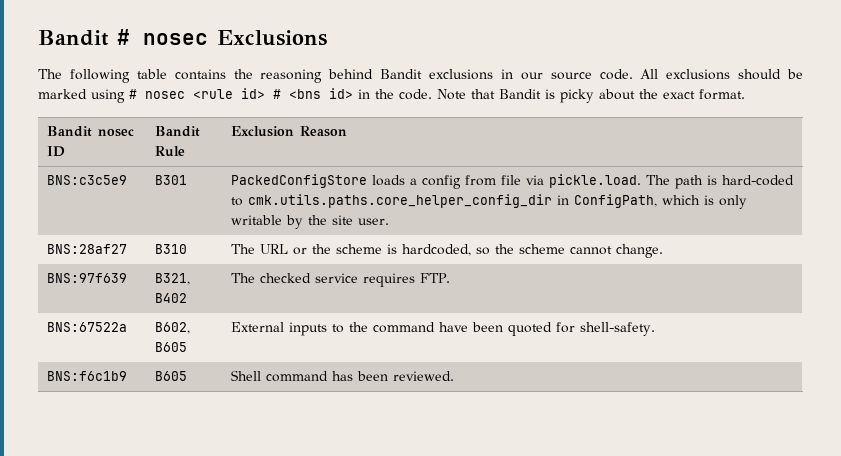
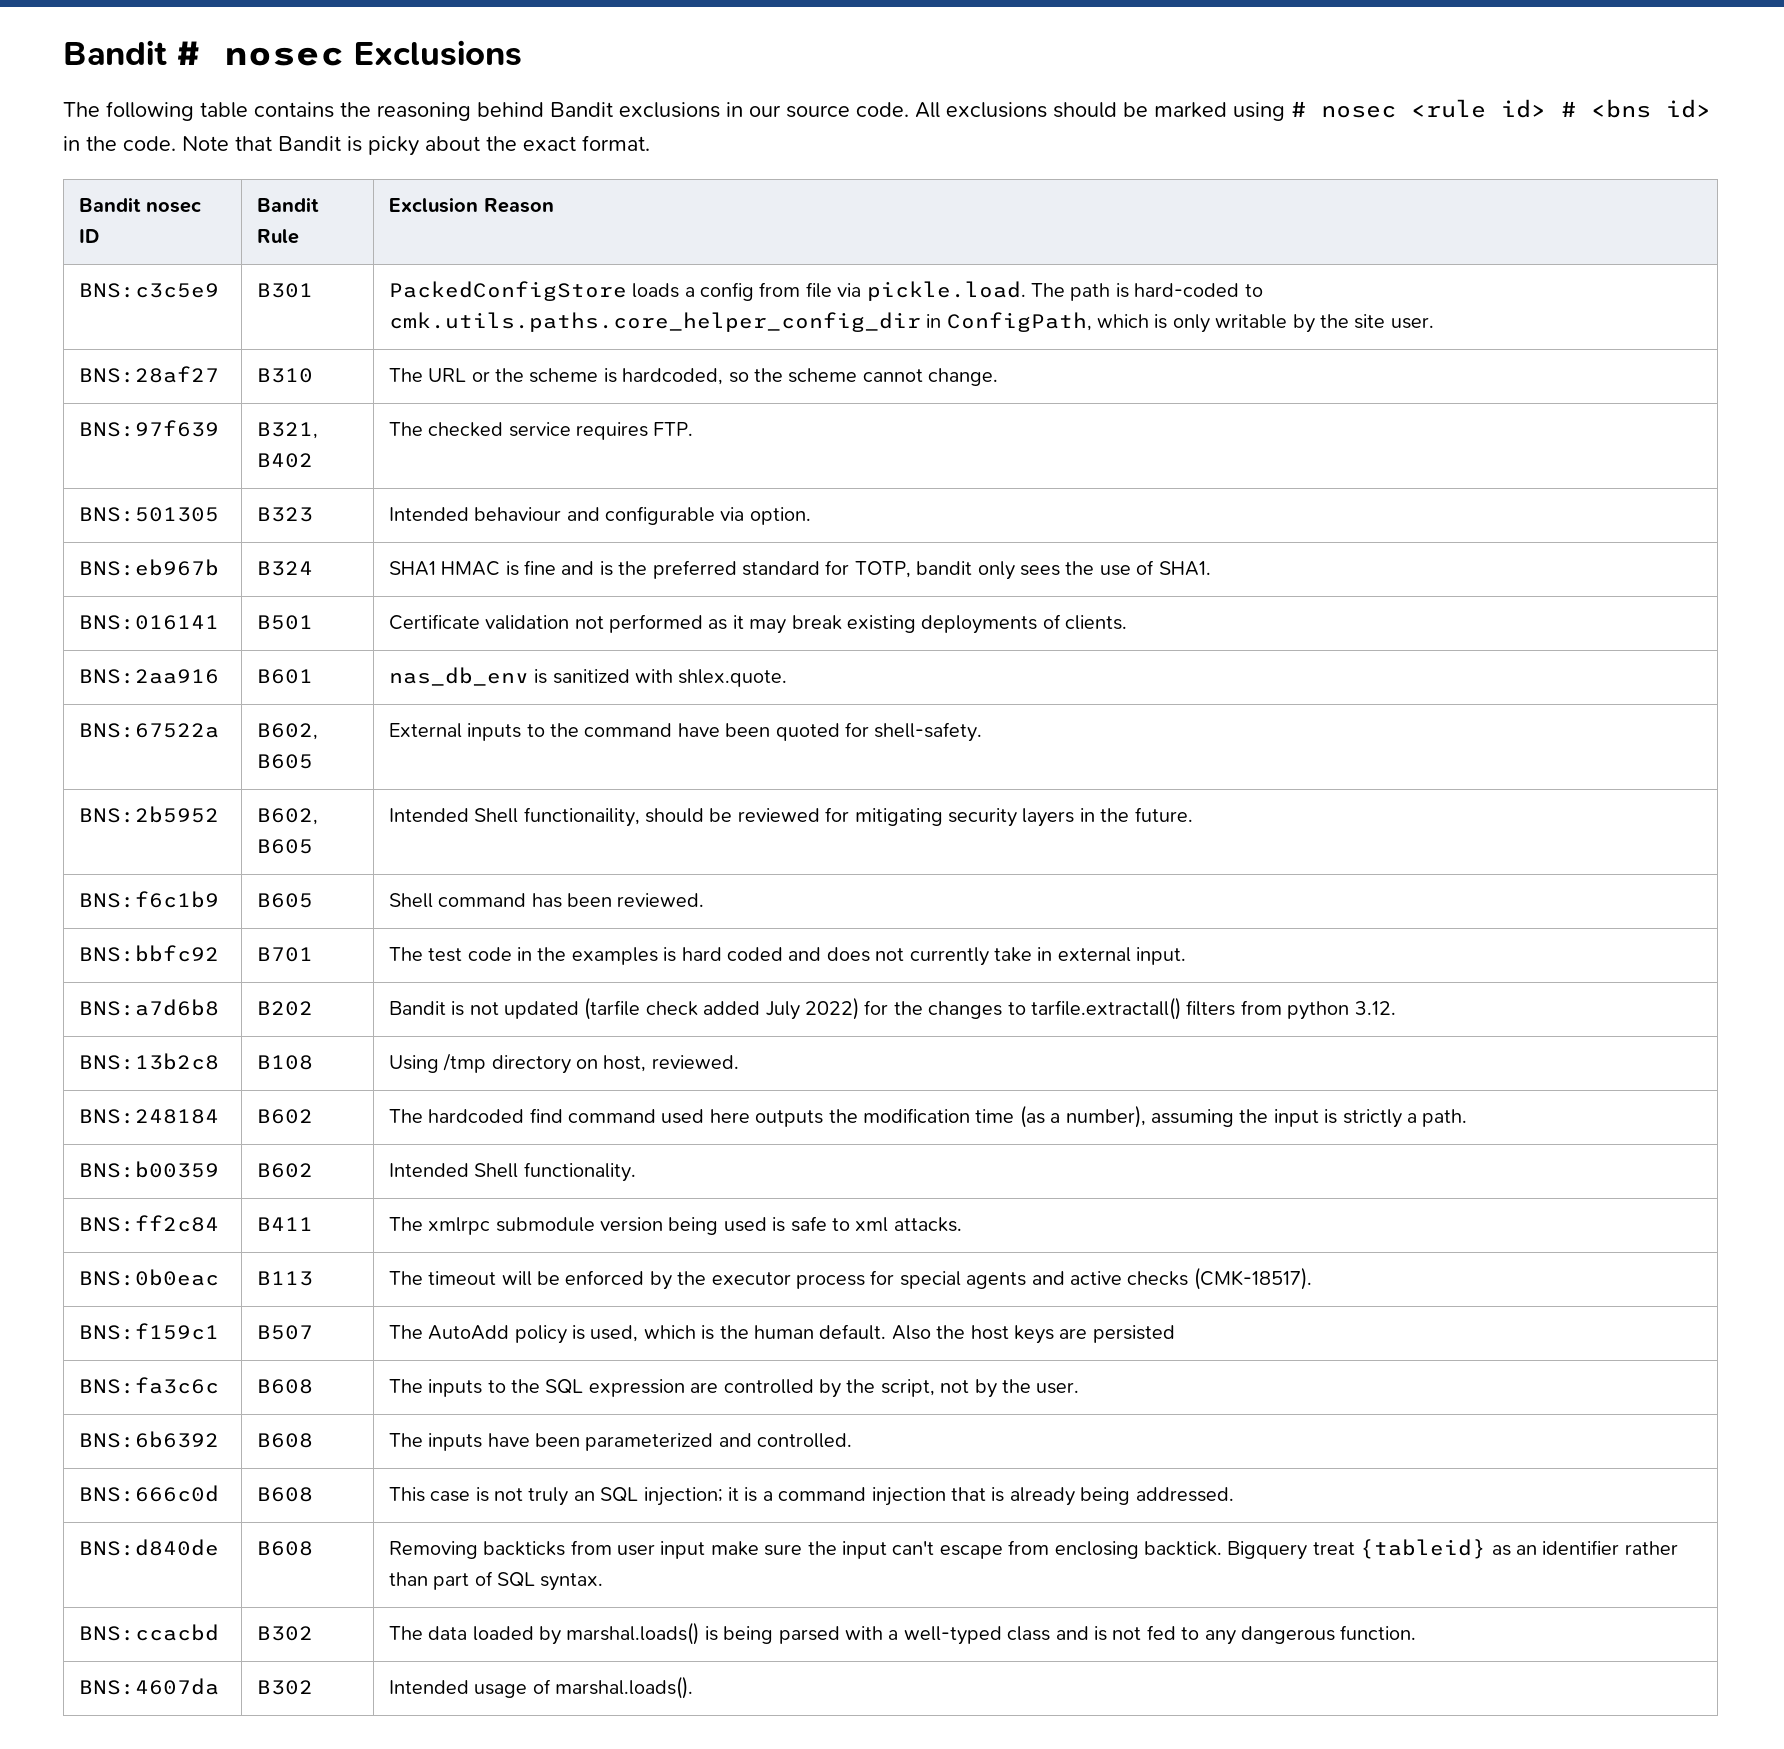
(450, 278) none -> [78,507,219,522] [256,507,313,522] [388,506,811,525] [78,559,219,576] [256,561,313,576] [388,560,1211,580] [78,615,219,630] [256,615,313,630] [388,614,1128,634] [78,669,219,684] [256,669,313,684] [388,667,788,687] // BNS:501305 | B323 | Intended behaviour and configurable via option. // BNS:eb967b | B324 | SHA1 HMAC is fine and is the preferred standard for TOTP, bandit only sees the use of SHA1. // BNS:016141 | B501 | Certificate validation not performed as it may break existing deployments of clients. // BNS:2aa916 | B601 | nas_db_env is sanitized with shlex.quote.
(655, 329) none -> [78,806,219,823] [256,808,318,825] [256,839,313,854] [388,807,1193,827] // BNS:2b5952 | B602, B605 | Intended Shell functionaility, should be reviewed for mitigating security layers in the future.
(454, 376) none -> [78,945,219,962] [256,947,313,962] [388,947,1187,966] [78,999,219,1016] [256,1001,313,1016] [388,997,1396,1020] [78,1053,219,1070] [256,1055,313,1070] [388,1053,739,1074] [78,1109,219,1124] [256,1109,313,1124] [388,1105,1468,1128] [78,1161,219,1178] [256,1163,313,1178] [388,1162,636,1182] [78,1215,219,1232] [256,1217,313,1231] [388,1216,962,1235] [78,1269,219,1286] [256,1271,313,1286] [388,1267,1312,1290] [78,1323,219,1340] [256,1325,313,1340] [388,1324,1175,1344] [78,1377,219,1394] [256,1379,313,1394] [388,1379,1080,1398] [78,1431,219,1448] [256,1433,313,1448] [388,1433,853,1451] [78,1485,219,1502] [256,1487,313,1502] [388,1487,1234,1506] [78,1539,219,1556] [256,1541,313,1556] [388,1539,1678,1560] [388,1571,604,1591] [78,1624,219,1641] [256,1626,313,1641] [388,1622,1417,1645] [78,1678,219,1695] [256,1680,313,1695] [388,1676,693,1699] // BNS:bbfc92 | B701 | The test code in the examples is hard coded and does not currently take in external input. // BNS:a7d6b8 | B202 | Bandit is not updated (tarfile check added July 2022) for the changes to tarfile.extractall() filters from python 3.12. // BNS:13b2c8 | B108 | Using /tmp directory on host, reviewed. // BNS:248184 | B602 | The hardcoded find command used here outputs the modification time (as a number), assuming the input is strictly a path. // BNS:b00359 | B602 | Intended Shell functionality. // BNS:ff2c84 | B411 | The xmlrpc submodule version being used is safe to xml attacks. // BNS:0b0eac | B113 | The timeout will be enforced by the executor process for special agents and active checks (CMK-18517). // BNS:f159c1 | B507 | The AutoAdd policy is used, which is the human default. Also the host keys are persisted // BNS:fa3c6c | B608 | The inputs to the SQL expression are controlled by the script, not by the user. // BNS:6b6392 | B608 | The inputs have been parameterized and controlled. // BNS:666c0d | B608 | This case is not truly an SQL injection; it is a command injection that is already being addressed. // BNS:d840de | B608 | Removing backticks from user input make sure the input can't escape from enclosing backtick. Bigquery treat {tableid} as an identifier rather than part of SQL syntax. // BNS:ccacbd | B302 | The data loaded by marshal.loads() is being parsed with a well-typed class and is not fed to any dangerous function. // BNS:4607da | B302 | Intended usage of marshal.loads().

